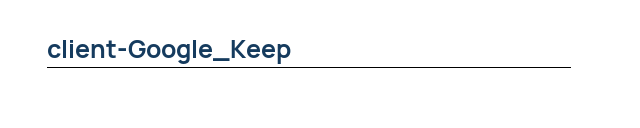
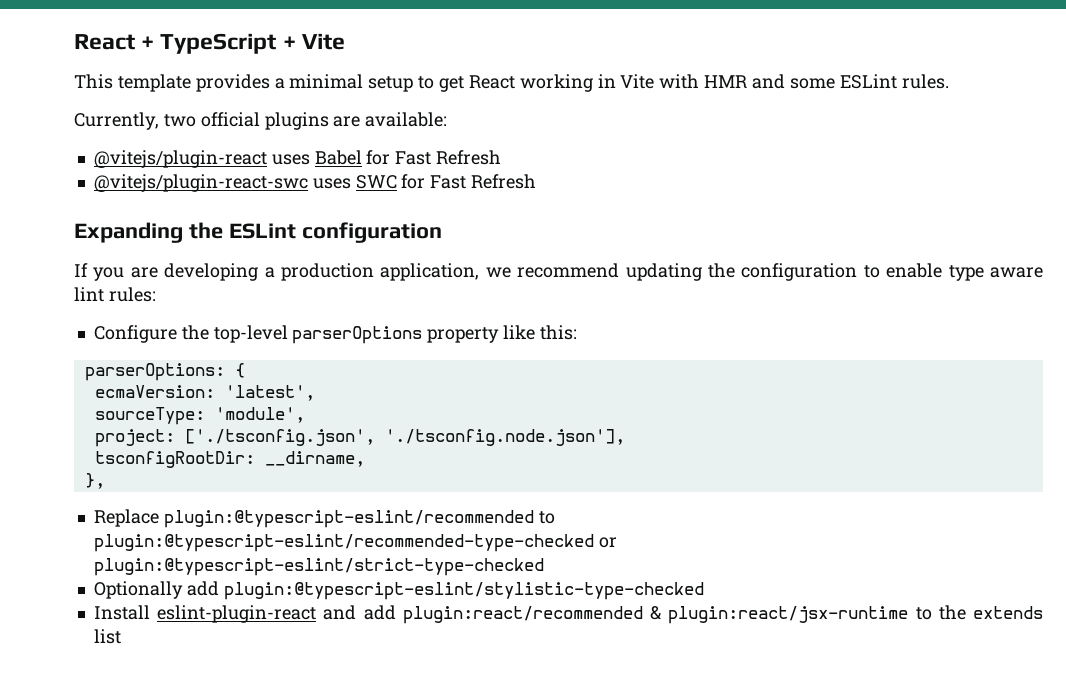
[47,40,291,64] client-Google_Keep -> [74,33,345,54] [74,74,949,92] [74,112,448,130] [93,150,502,168] [93,174,537,192] [74,222,442,243] [74,263,1043,281] [74,287,156,302] [93,325,577,344] [84,363,245,381] [94,385,315,401] [94,407,305,425] [94,429,625,447] [94,451,365,468] [84,473,105,489] [93,509,555,528] [93,534,617,552] [93,558,544,576] [93,581,704,600] [93,605,1043,624] [93,629,121,644] React + TypeScript + Vite // This template provides a minimal setup to get React working in Vite with HMR and some ESLint rules. // Currently, two official plugins are available: // @vitejs/plugin-react uses Babel for Fast Refresh // @vitejs/plugin-react-swc uses SWC for Fast Refresh // Expanding the ESLint configuration // If you are developing a production application, we recommend updating the configuration to enable type aware lint rules: // Configure the top-level parserOptions property like this: // parserOptions: { // ecmaVersion: 'latest', // sourceType: 'module', // project: ['./tsconfig.json', './tsconfig.node.json'], // tsconfigRootDir: __dirname, // }, // Replace plugin:@typescript-eslint/recommended to plugin:@typescript-eslint/recommended-type-checked or plugin:@typescript-eslint/strict-type-checked // Optionally add plugin:@typescript-eslint/stylistic-type-checked // Install eslint-plugin-react and add plugin:react/recommended & plugin:react/jsx-runtime to the extends list

